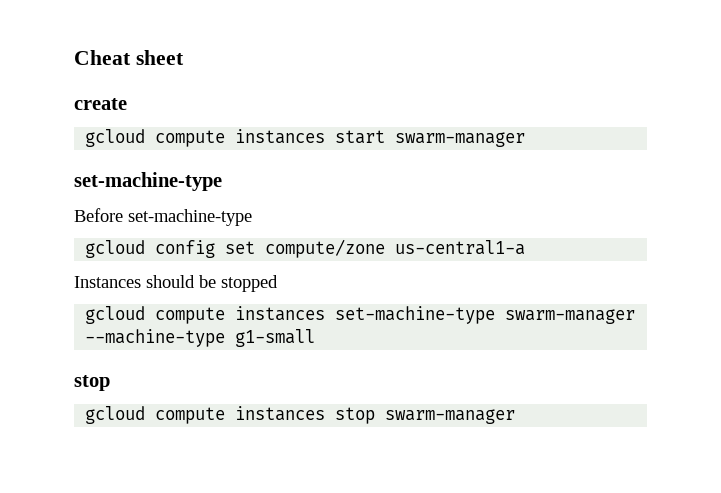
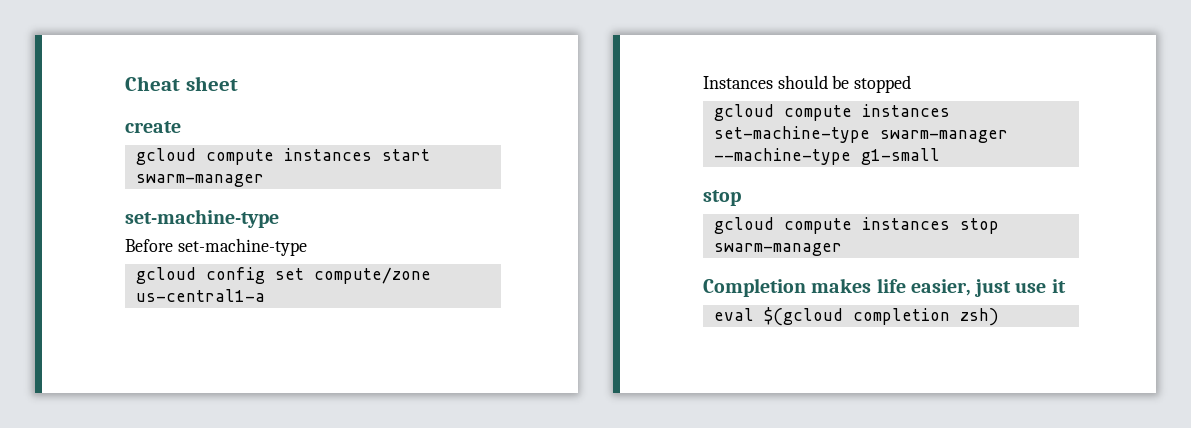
(516, 416) none -> [703,278,1066,297] [713,307,999,326] // Completion makes life easier, just use it // eval $(gcloud completion zsh)

